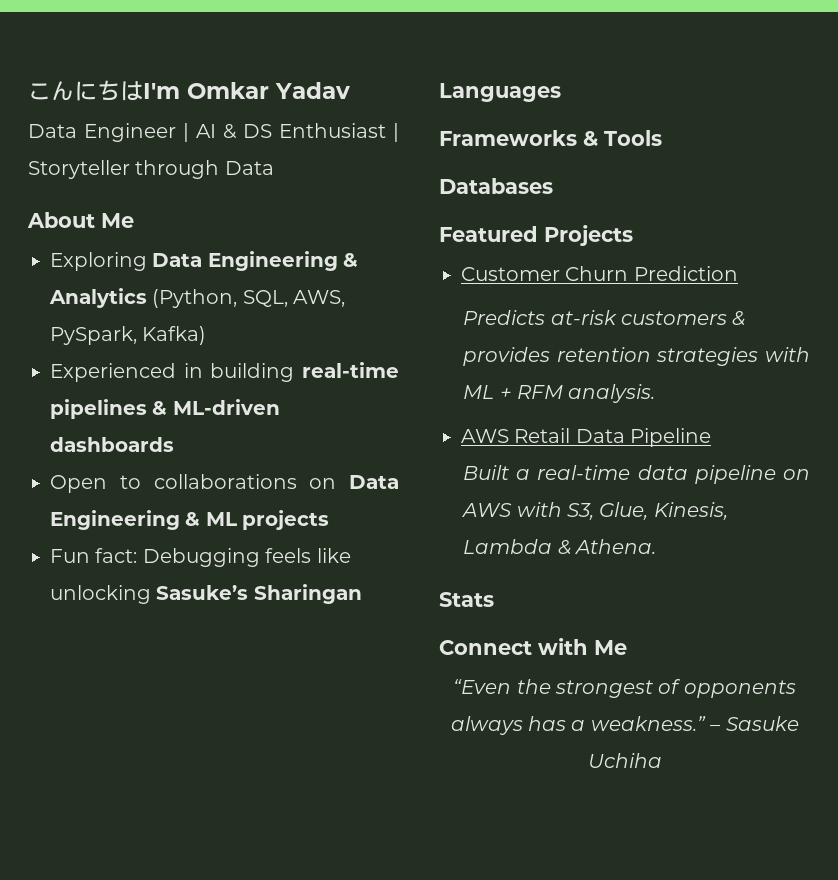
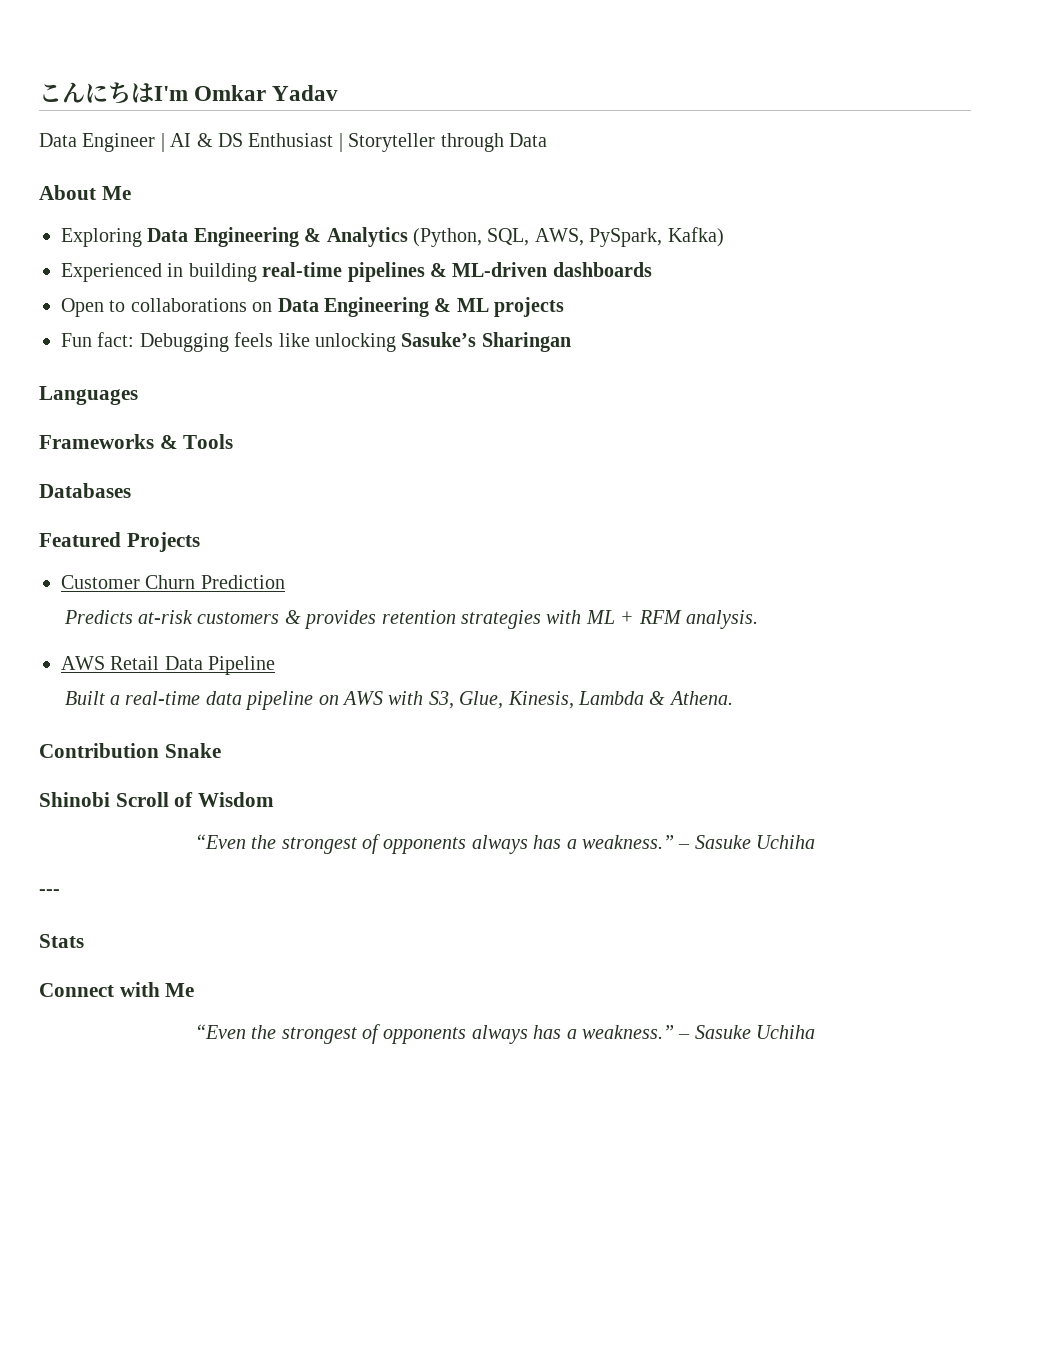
(656, 546) none -> [39,743,221,758] [39,792,275,807] [194,834,816,854] [39,889,60,895] // Contribution Snake // Shinobi Scroll of Wisdom // “Even the strongest of opponents always has a weakness.” – Sasuke Uchiha // ---

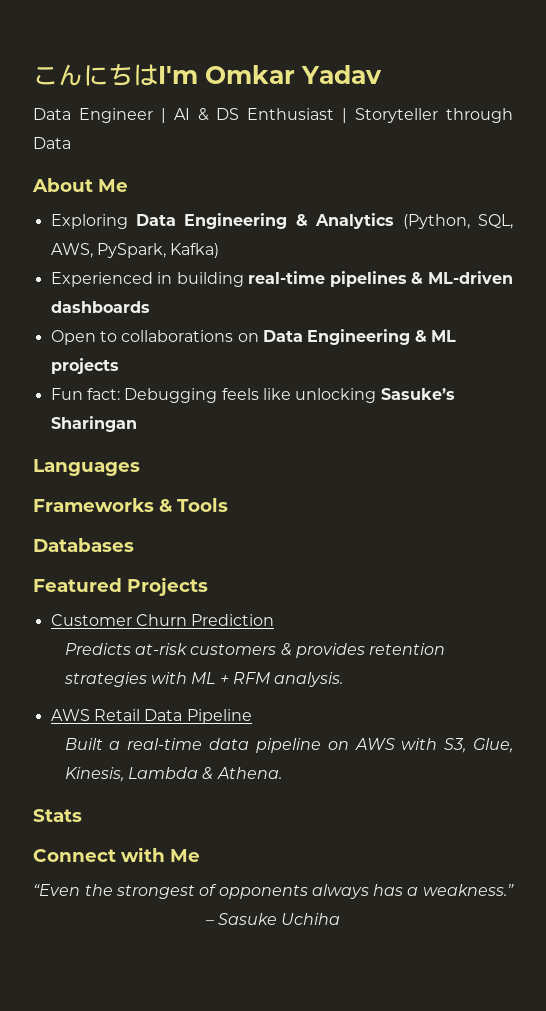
[39,743,221,758] [39,792,275,807] [194,834,816,854] [39,889,60,895] // Contribution Snake // Shinobi Scroll of Wisdom // “Even the strongest of opponents always has a weakness.” – Sasuke Uchiha // --- -> (282, 773) none

